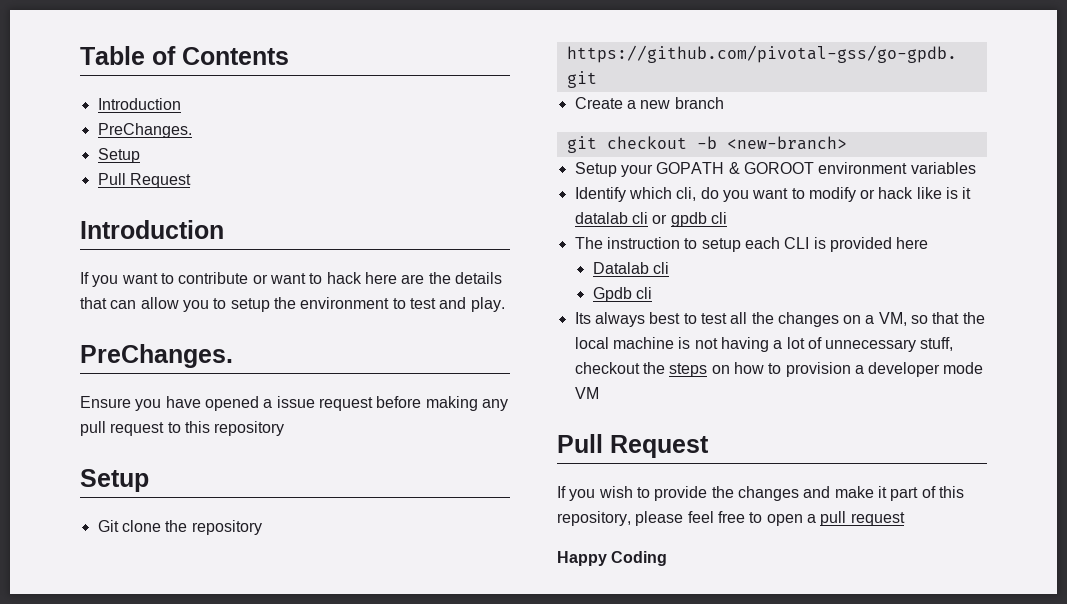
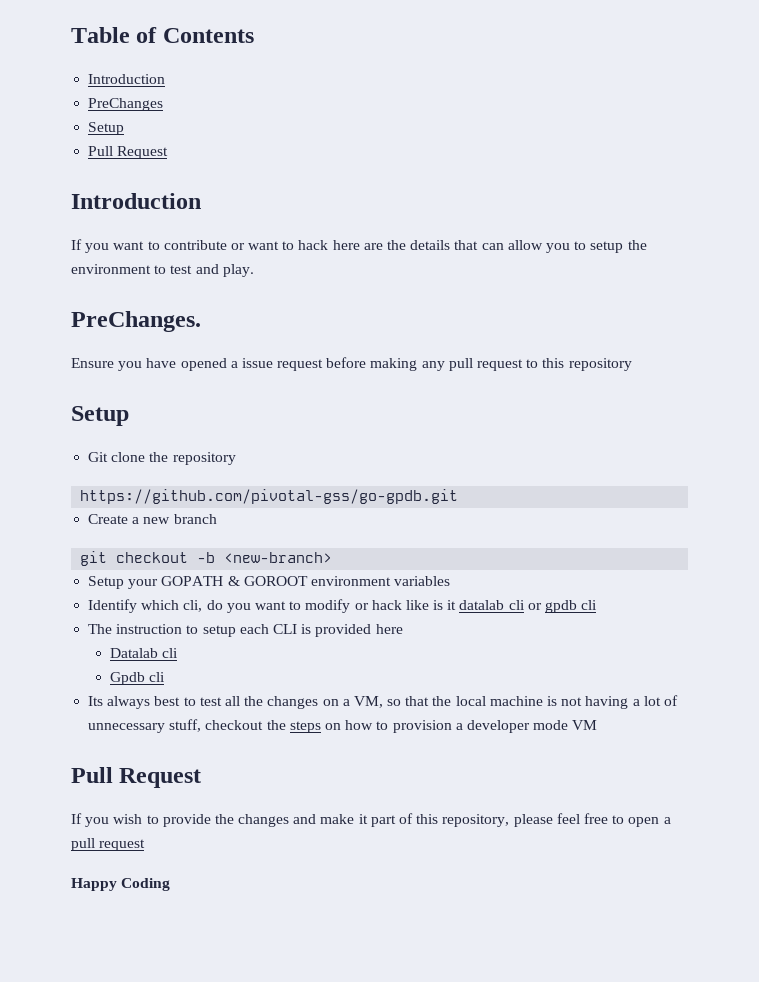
[97,123,192,138] PreChanges. -> [88,98,164,111] PreChanges

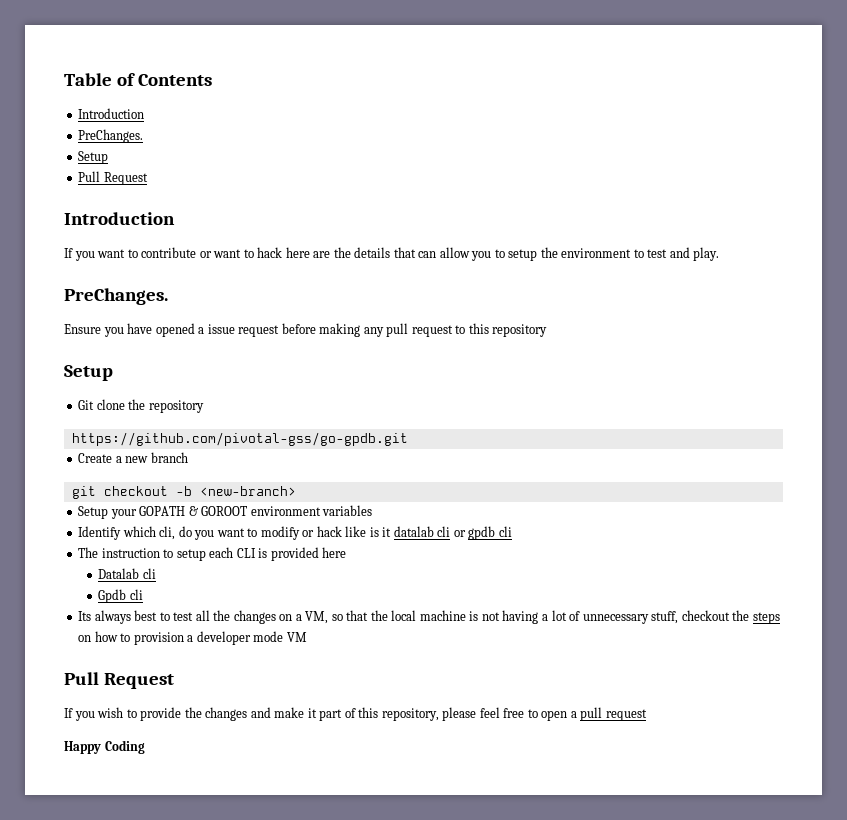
[88,98,164,111] PreChanges -> [78,129,144,143] PreChanges.

